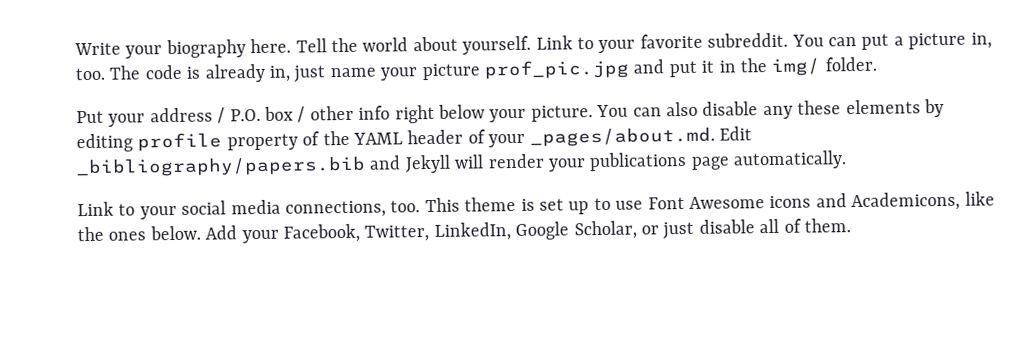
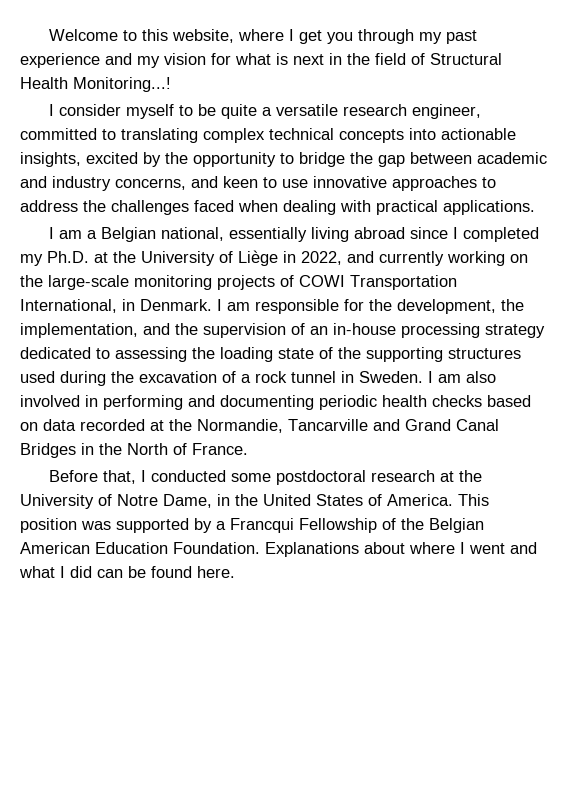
[74,32,992,59] [75,56,877,83] [76,98,944,127] [76,126,752,153] [76,150,848,178] [77,191,995,220] [77,218,851,244] Write your biography here. Tell the world about yourself. Link to your favorite subreddit. You can put a picture in, too. The code is already in, just name your picture prof_pic.jpg and put it in the img/ folder. // Put your address / P.O. box / other info right below your picture. You can also disable any these elements by editing profile property of the YAML header of your _pages/about.md. Edit _bibliography/papers.bib and Jekyll will render your publications page automatically. // Link to your social media connections, too. This theme is set up to use Font Awesome icons and Academicons, like the ones below. Add your Facebook, Twitter, LinkedIn, Google Scholar, or just disable all of them. -> [49,29,478,44] [20,53,502,68] [20,77,171,92] [49,104,482,119] [20,128,516,143] [20,152,547,167] [20,176,496,191] [20,200,535,215] [49,227,540,242] [20,250,528,266] [20,275,457,290] [20,299,524,314] [20,323,545,338] [20,347,521,362] [20,371,496,386] [20,395,531,410] [20,419,499,433] [20,443,248,458] [49,470,483,485] [20,494,489,509] [20,518,484,533] [20,542,537,557] [19,566,235,578] Welcome to this website, where I get you through my past experience and my vision for what is next in the field of Structural Health Monitoring...! // I consider myself to be quite a versatile research engineer, committed to translating complex technical concepts into actionable insights, excited by the opportunity to bridge the gap between academic and industry concerns, and keen to use innovative approaches to address the challenges faced when dealing with practical applications. // I am a Belgian national, essentially living abroad since I completed my Ph.D. at the University of Liège in 2022, and currently working on the large-scale monitoring projects of COWI Transportation International, in Denmark. I am responsible for the development, the implementation, and the supervision of an in-house processing strategy dedicated to assessing the loading state of the supporting structures used during the excavation of a rock tunnel in Sweden. I am also involved in performing and documenting periodic health checks based on data recorded at the Normandie, Tancarville and Grand Canal Bridges in the North of France. // Before that, I conducted some postdoctoral research at the University of Notre Dame, in the United States of America. This position was supported by a Francqui Fellowship of the Belgian American Education Foundation. Explanations about where I went and what I did can be found here.

